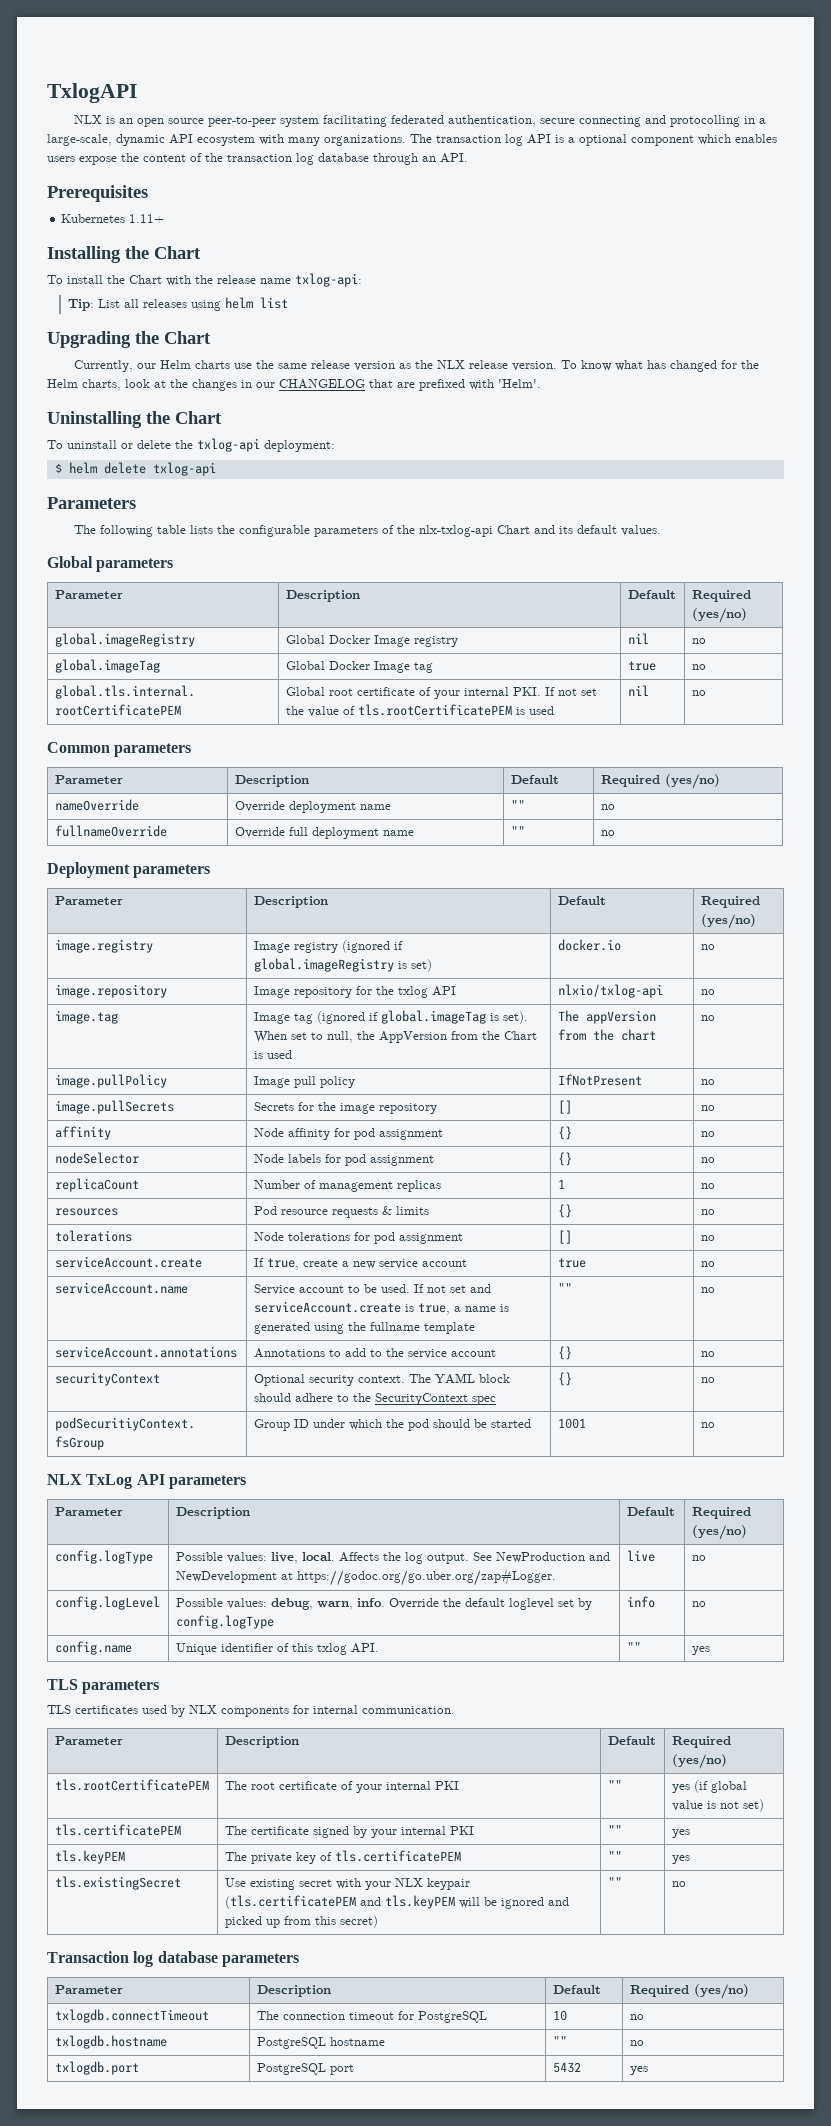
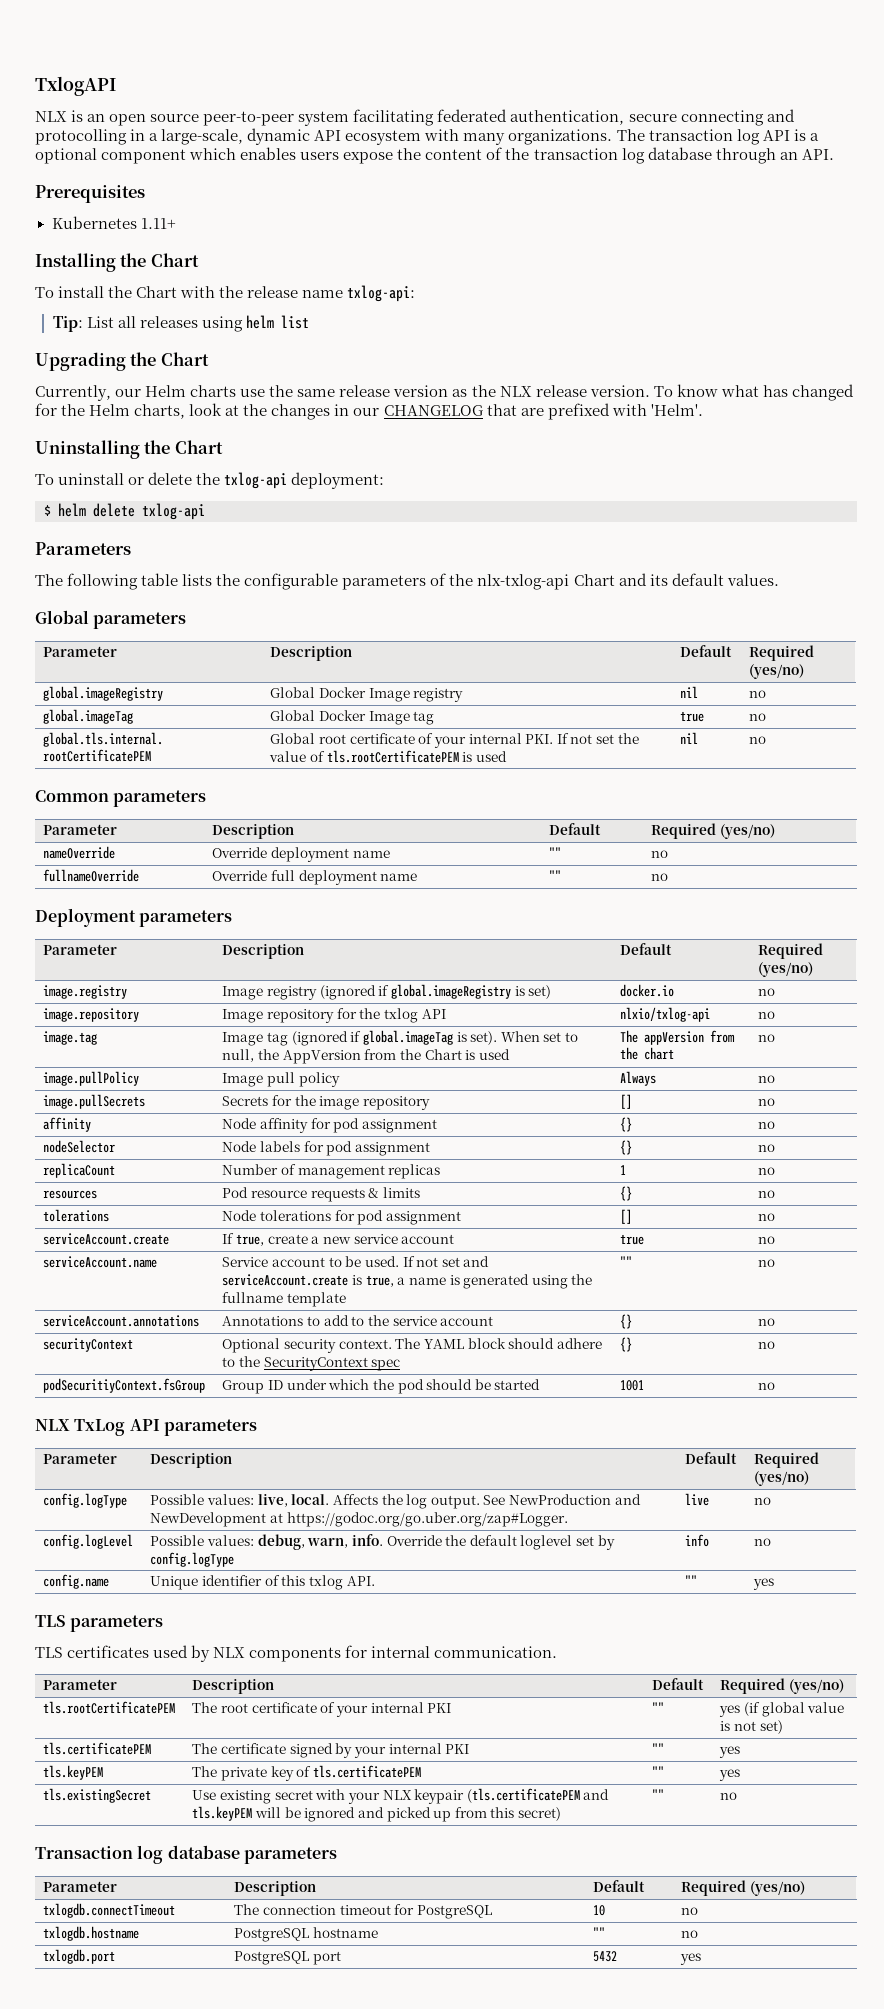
[557,1074,642,1086] IfNotPresent -> [620,1071,657,1086] Always

